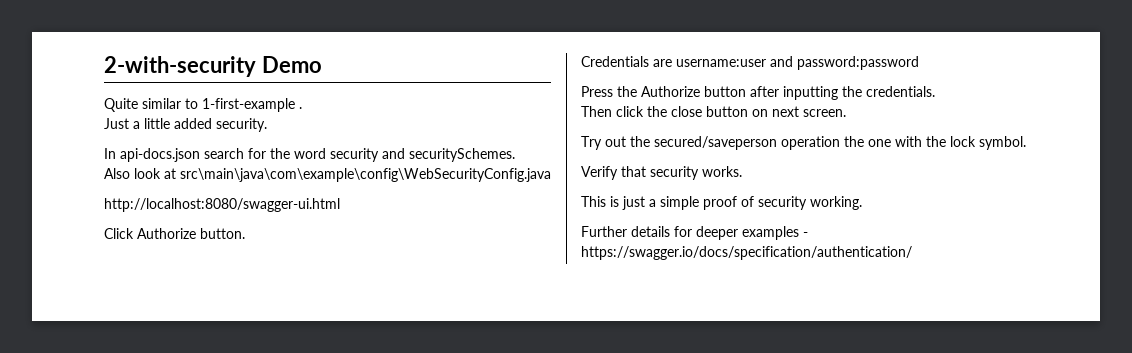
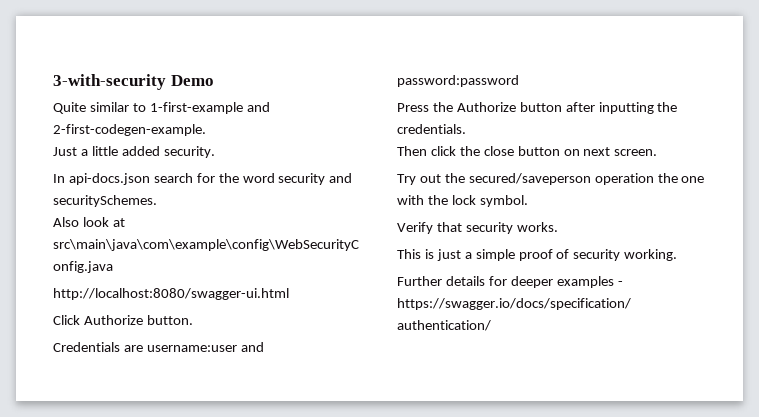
[104,56,256,77] 2-with-security -> [53,74,166,90] 3-with-security
[299,107,302,109] . -> [246,102,270,112] [53,124,206,136] and 2-first-codegen-example.

